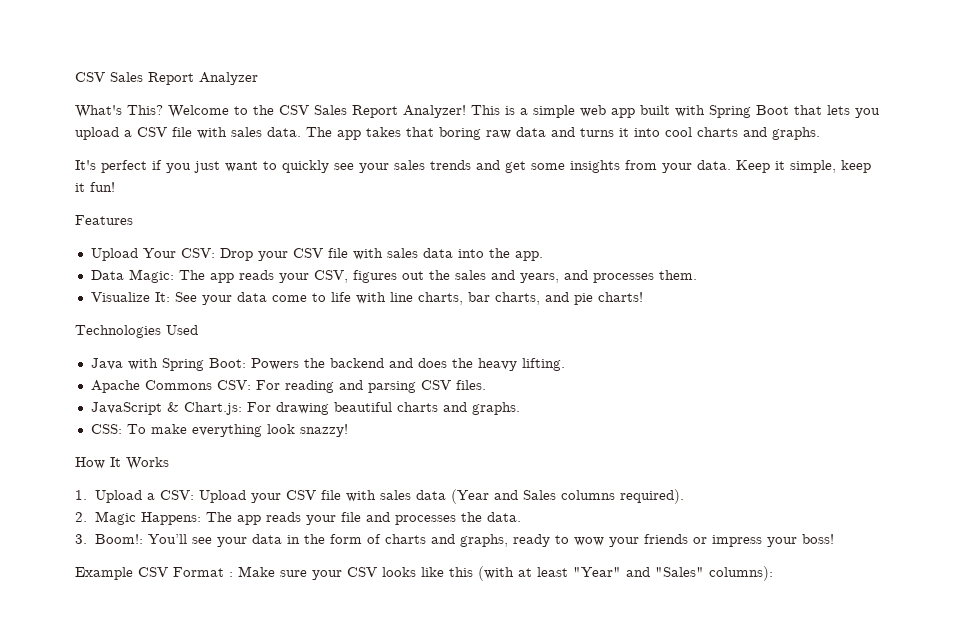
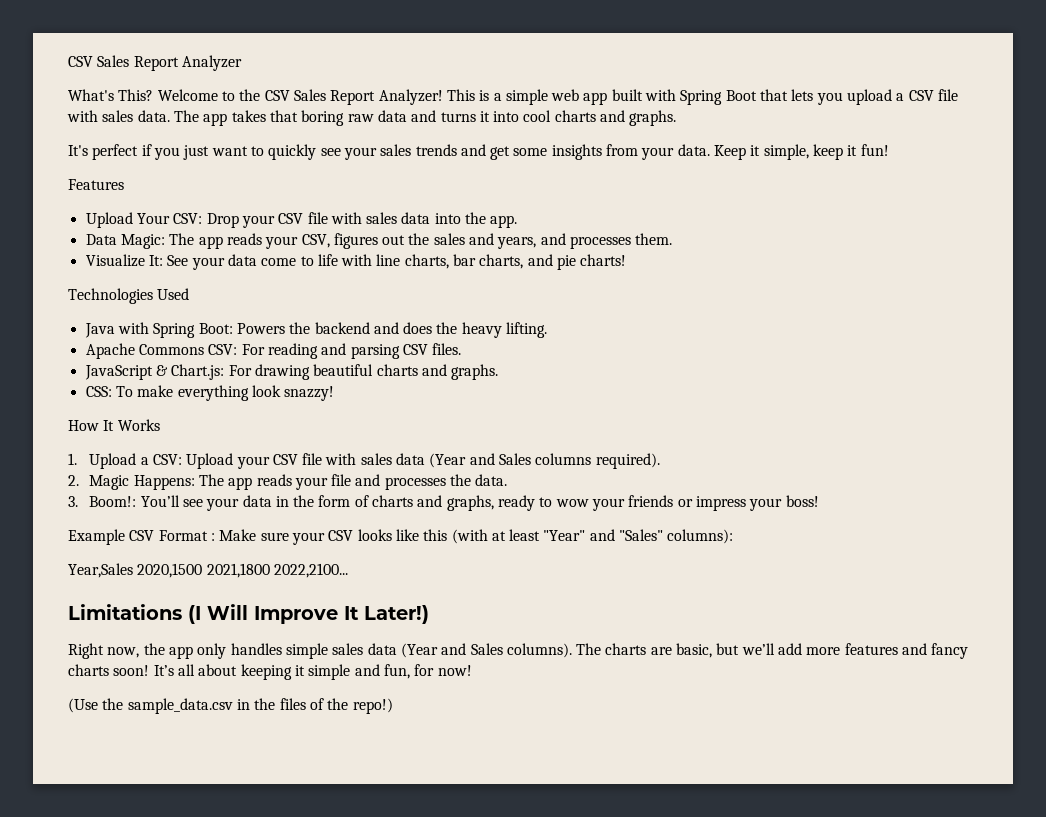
(773, 573) none -> [68,563,348,578] [68,604,429,624] [68,643,969,659] [68,664,472,680] [68,698,393,714] // Year,Sales 2020,1500 2021,1800 2022,2100... // Limitations (I Will Improve It Later!) // Right now, the app only handles simple sales data (Year and Sales columns). The charts are basic, but we’ll add more features and fancy charts soon! It’s all about keeping it simple and fun, for now! // (Use the sample_data.csv in the files of the repo!)

